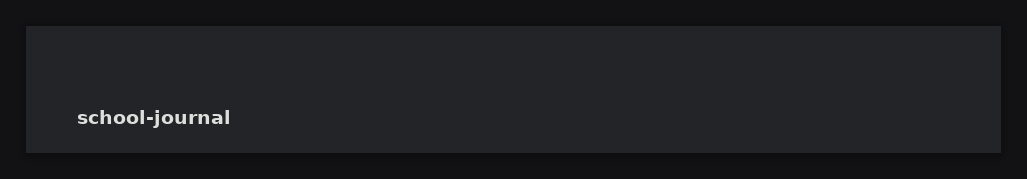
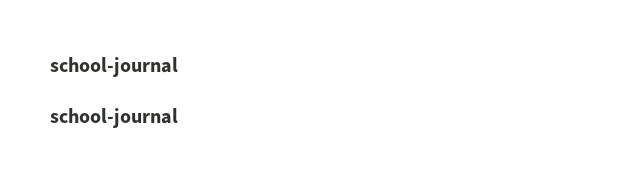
[77,110,231,128] school-journal -> [50,57,178,77] [50,108,178,128] school-journal // school-journal

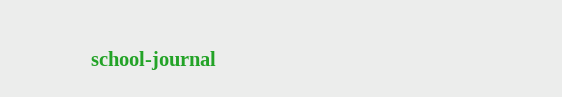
[50,57,178,77] [50,108,178,128] school-journal // school-journal -> [91,51,216,70] school-journal

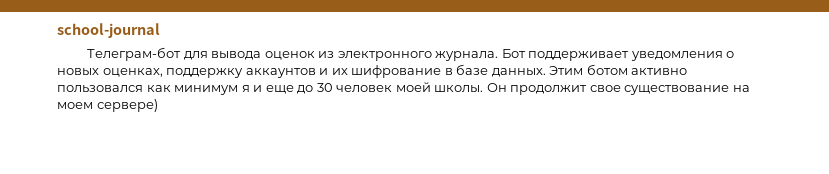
(216, 60) none -> [86,47,735,61] [57,64,688,78] [57,82,750,95] [57,99,158,112] // Телеграм-бот для вывода оценок из электронного журнала. Бот поддерживает уведомления о новых оценках, поддержку аккаунтов и их шифрование в базе данных. Этим ботом активно пользовался как минимум я и еще до 30 человек моей школы. Он продолжит свое существование на моем сервере)

